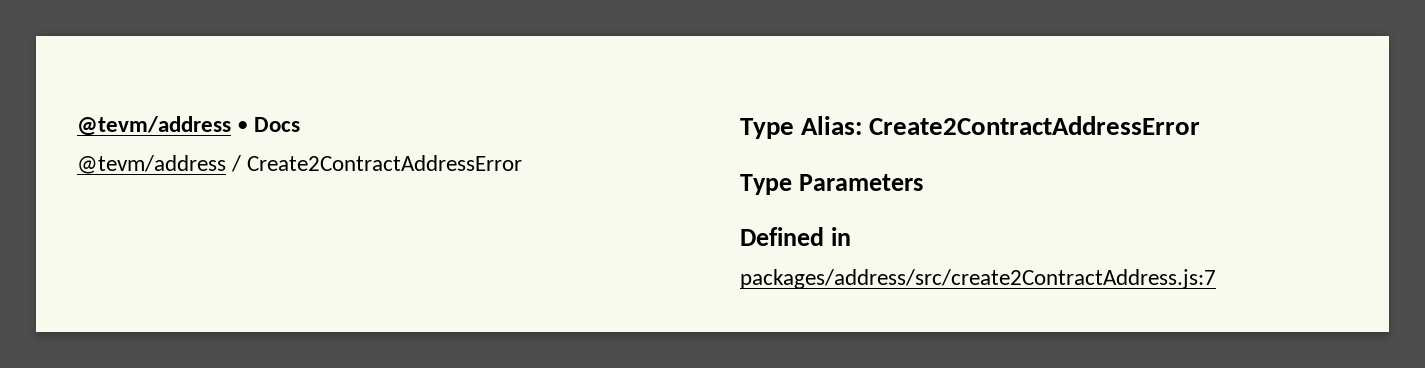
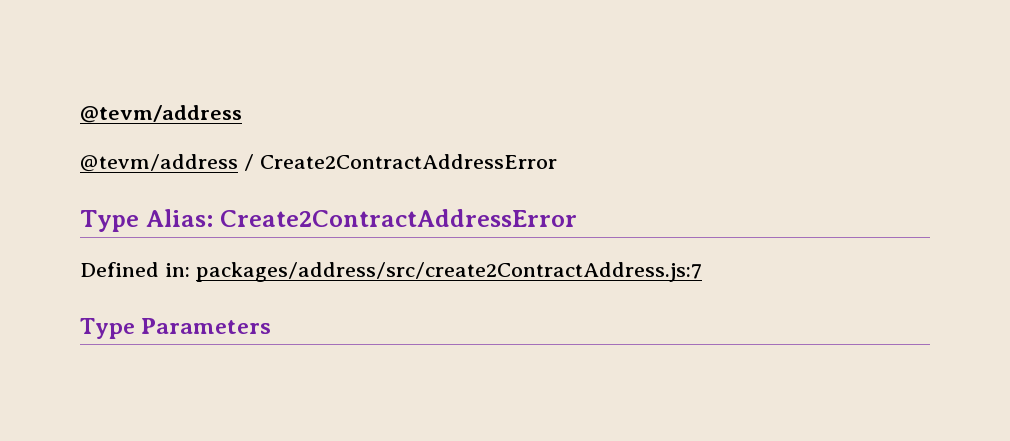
[77,116,301,136] @tevm/address • Docs -> [80,105,242,123] @tevm/address
(1201, 125) none -> [80,262,702,282] // Defined in: packages/address/src/create2ContractAddress.js:7
[740,227,851,246] [740,269,1216,289] // Defined in // packages/address/src/create2ContractAddress.js:7 -> (272, 326) none

